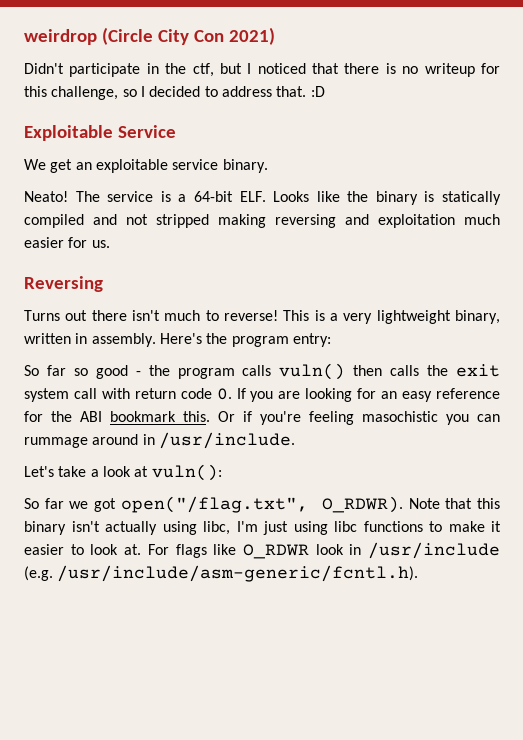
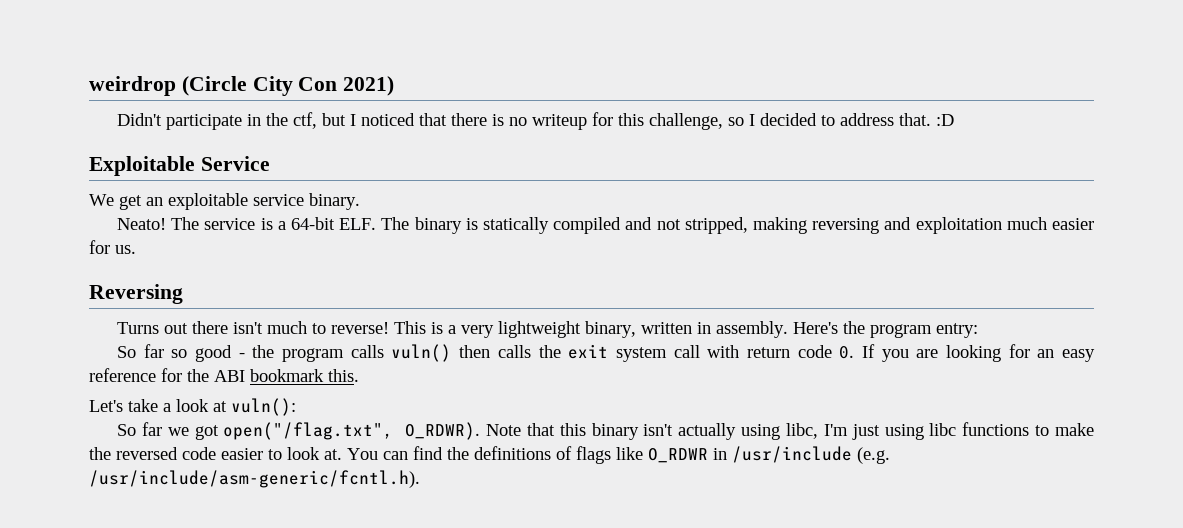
[273,191,369,202] Looks like the -> [381,217,410,230] The
[156,214,209,228] stripped -> [684,217,748,234] stripped,
[218,411,500,425] [24,432,295,449] Or if you're feeling masochistic you can rummage around in /usr/include. -> (359, 375) none
[491,521,501,532] it -> [89,447,216,460] the reversed code
[147,544,169,555] For -> [347,446,572,460] You can find the definitions of
[315,544,344,555] look -> (708, 455) none

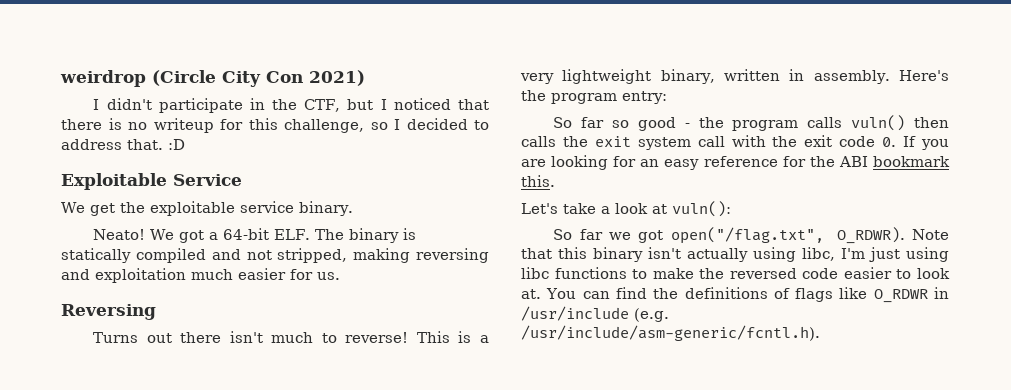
[117,113,163,126] Didn't -> [93,98,152,110] I didn't
[293,112,318,129] ctf, -> [304,99,341,112] CTF,
[146,197,163,206] an -> [119,202,145,213] the
[171,217,273,230] The service is -> [150,229,205,243] We got
[746,347,790,358] return -> [772,135,833,147] the exit

